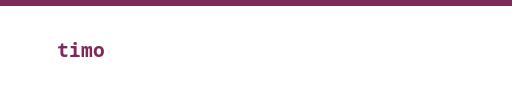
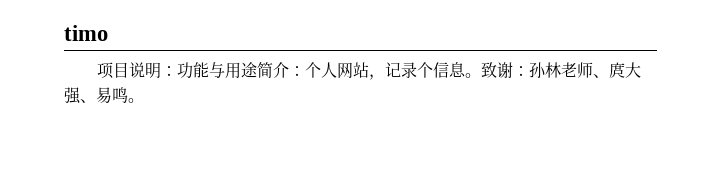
(105, 49) none -> [96,62,641,80] [64,87,144,104] // 项目说明：功能与用途简介：个人网站，记录个信息。致谢：孙林老师、庹大强、易鸣。

